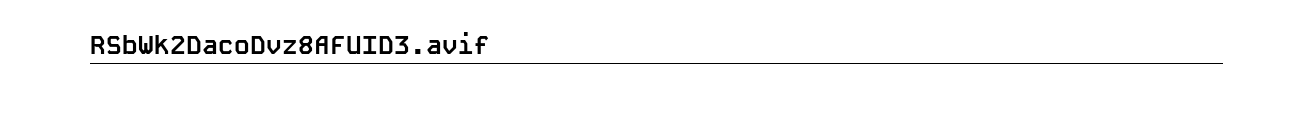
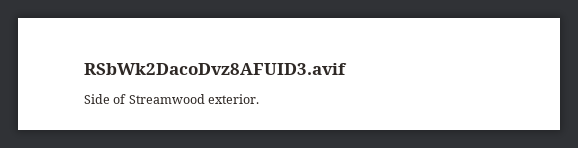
(490, 43) none -> [84,94,260,104] // Side of Streamwood exterior.

